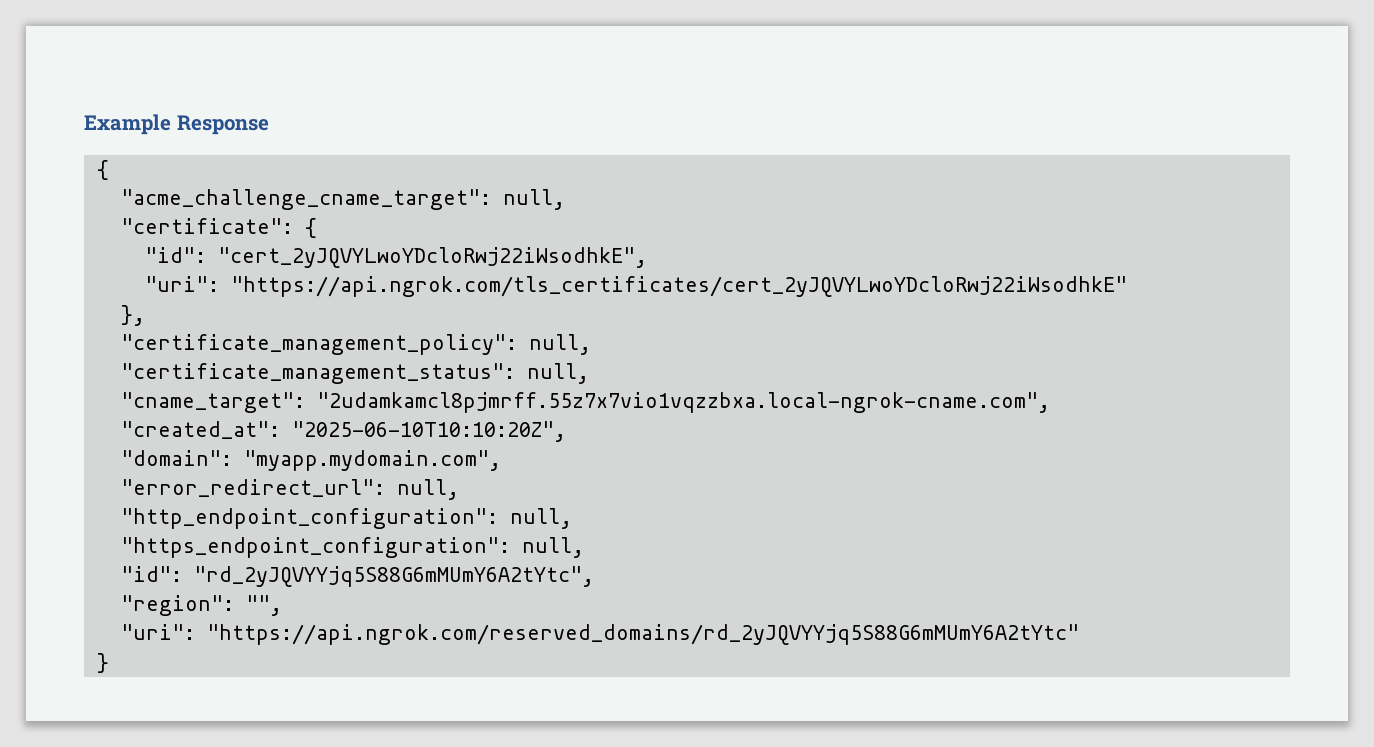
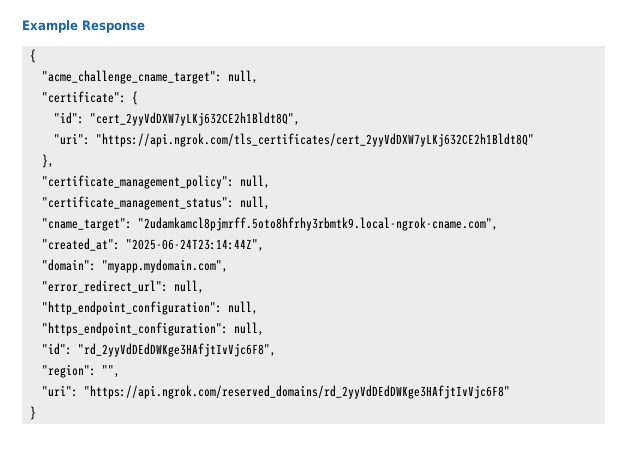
[217,247,647,268] [144,276,1127,297] "cert_2yJQVYLwoYDcloRwj22iWsodhkE", // "uri": "https://api.ngrok.com/tls_certificates/cert_2yJQVYLwoYDcloRwj22iWsodhkE" -> [89,112,300,126] [53,133,534,147] "cert_2yyVdDXW7yLKj632CE2h1Bldt8Q", // "uri": "https://api.ngrok.com/tls_certificates/cert_2yyVdDXW7yLKj632CE2h1Bldt8Q"
[316,392,1050,413] "2udamkamcl8pjmrff.55z7x7vio1vqzzbxa.local-ngrok-cname.com", -> [137,217,498,231] "2udamkamcl8pjmrff.5oto8hfrhy3rbmtk9.local-ngrok-cname.com",
[291,421,566,442] "2025-06-10T10:10:20Z", -> [125,239,264,252] "2025-06-24T23:14:44Z",
[193,566,594,587] "rd_2yJQVYYjq5S88G6mMUmY6A2tYtc", -> [77,343,276,357] "rd_2yyVdDEdDWKge3HAfjtIvVjc6F8",
[206,624,1079,645] "https://api.ngrok.com/reserved_domains/rd_2yJQVYYjq5S88G6mMUmY6A2tYtc" -> [83,385,510,399] "https://api.ngrok.com/reserved_domains/rd_2yyVdDEdDWKge3HAfjtIvVjc6F8"

